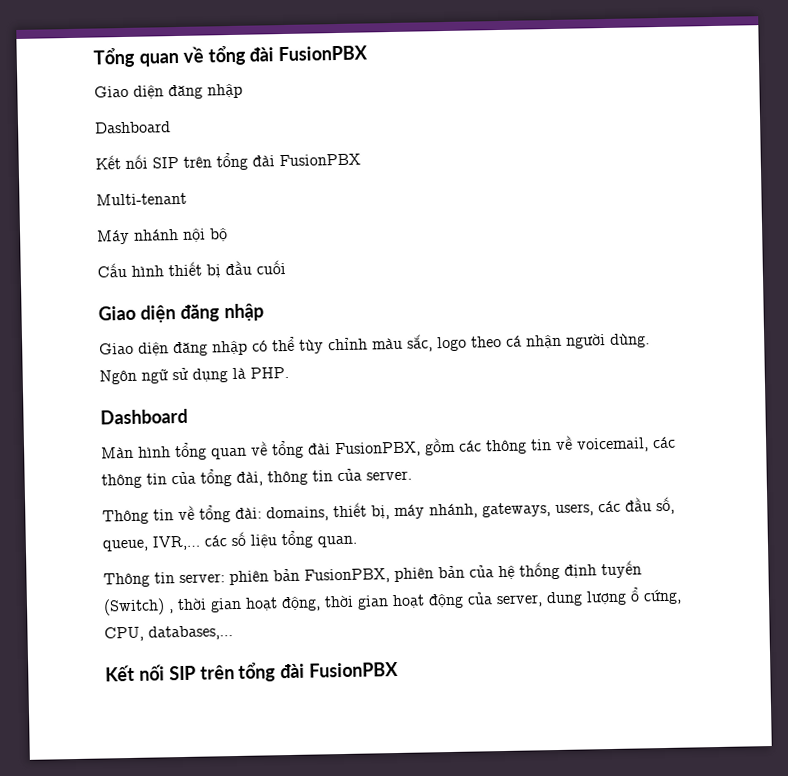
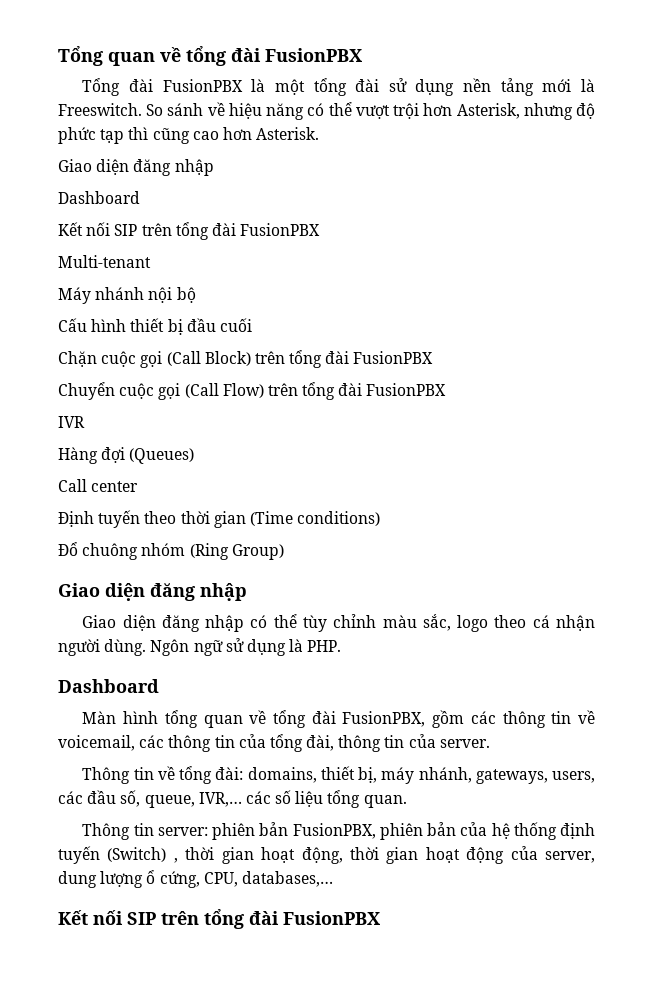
(369, 53) none -> [82,78,595,96] [58,102,595,120] [58,127,320,144] // Tổng đài FusionPBX là một tổng đài sử dụng nền tảng mới là Freeswitch. So sánh về hiệu năng có thể vượt trội hơn Asterisk, nhưng độ phức tạp thì cũng cao hơn Asterisk.
(286, 267) none -> [58,350,434,368] [58,382,447,400] [58,416,85,428] [58,447,195,464] [58,479,139,492] [58,510,381,528] [58,542,284,560] // Chặn cuộc gọi (Call Block) trên tổng đài FusionPBX // Chuyển cuộc gọi (Call Flow) trên tổng đài FusionPBX // IVR // Hàng đợi (Queues) // Call center // Định tuyến theo thời gian (Time conditions) // Đổ chuông nhóm (Ring Group)

